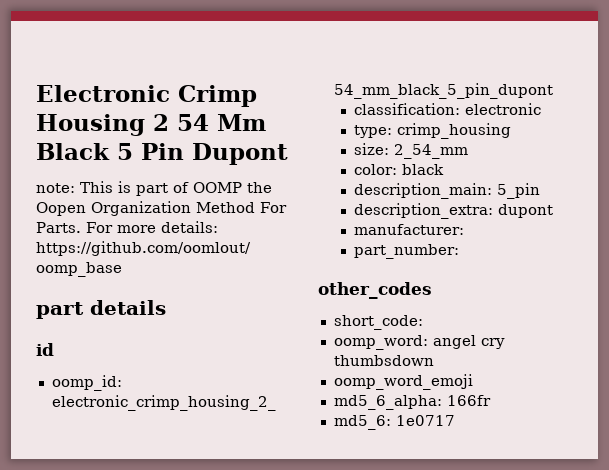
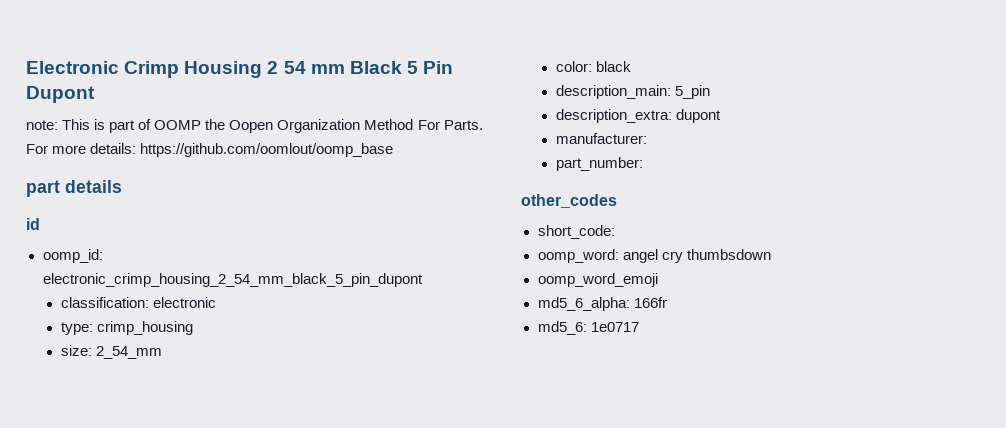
[217,114,266,131] Mm -> [310,64,345,74] mm

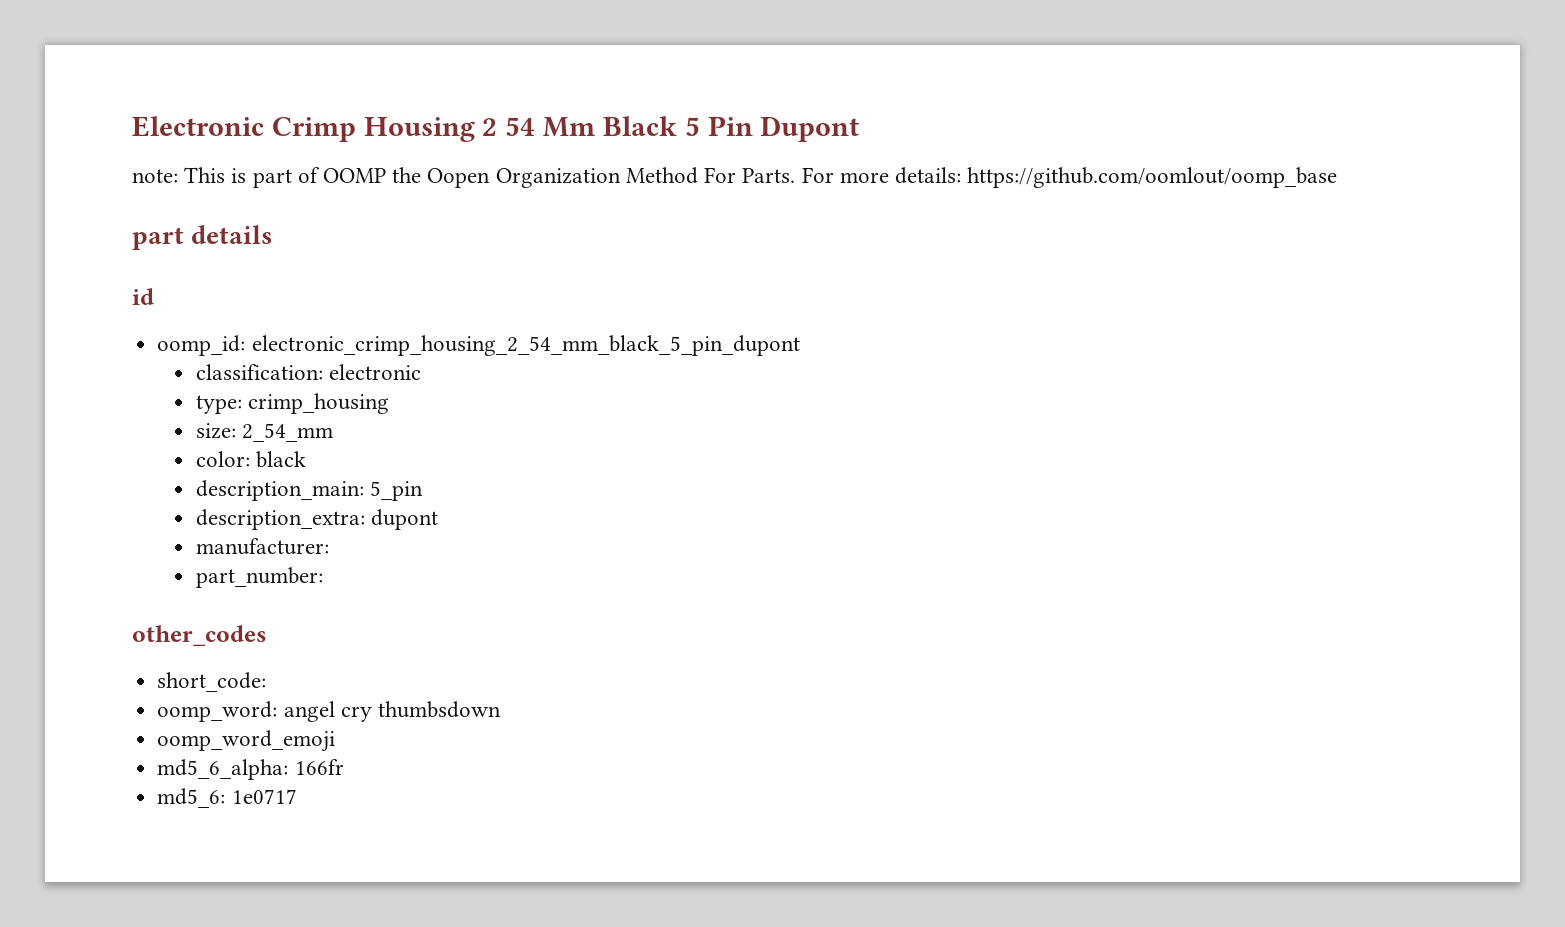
[310,64,345,74] mm -> [543,117,596,137] Mm

